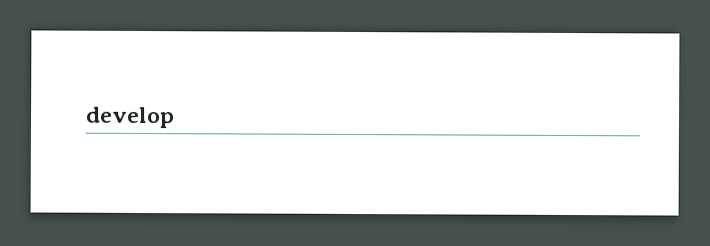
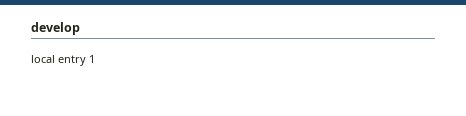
(175, 117) none -> [31,55,95,66] // local entry 1

